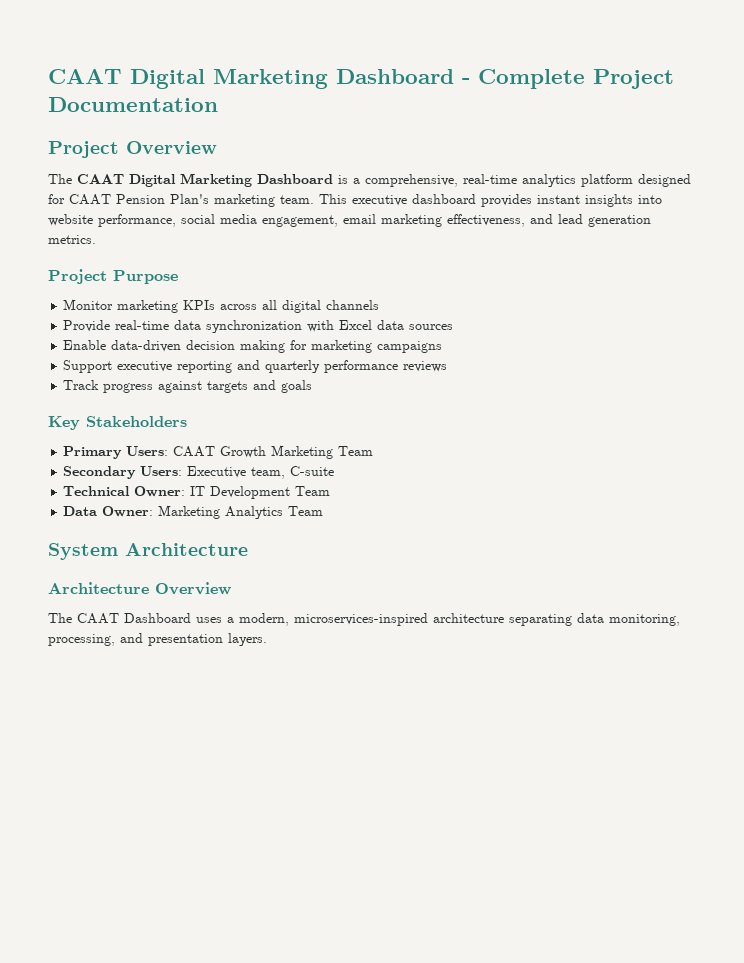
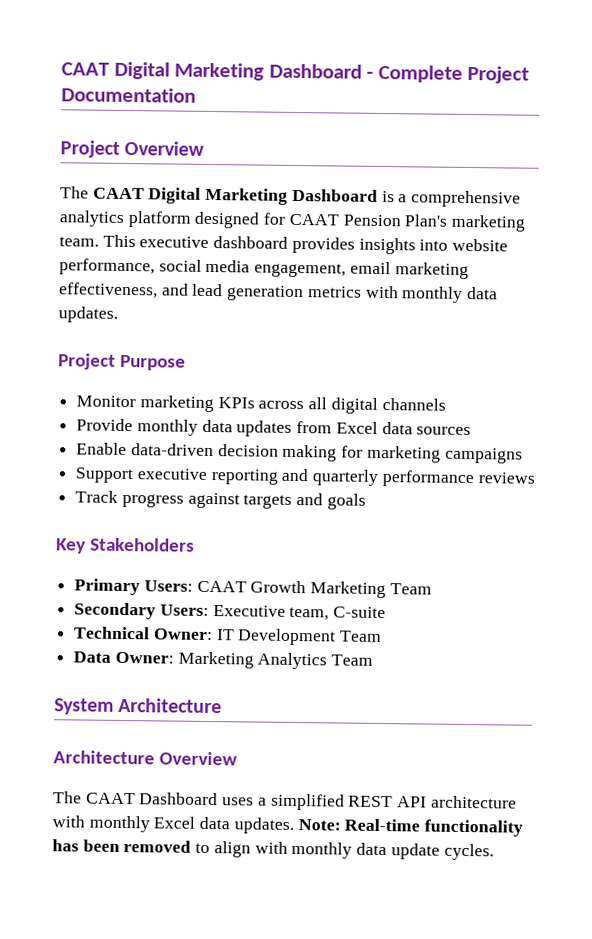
[365,174,517,187] comprehensive, real-time -> [411,190,522,208] comprehensive
[537,195,580,204] instant -> (355, 245) none
[48,235,96,244] metrics. -> [307,285,499,303] [58,306,118,323] metrics with monthly data updates.
[115,320,335,333] real-time data synchronization with -> [136,419,333,437] monthly data updates from
[239,613,680,626] [48,633,267,646] modern, microservices-inspired architecture separating data monitoring, processing, and presentation layers. -> [270,793,517,811] [52,815,524,837] [52,839,494,861] simplified REST API architecture with monthly Excel data updates. Note: Real-time functionality has been removed to align with monthly data update cycles.

